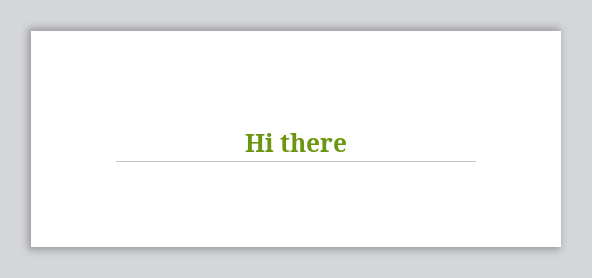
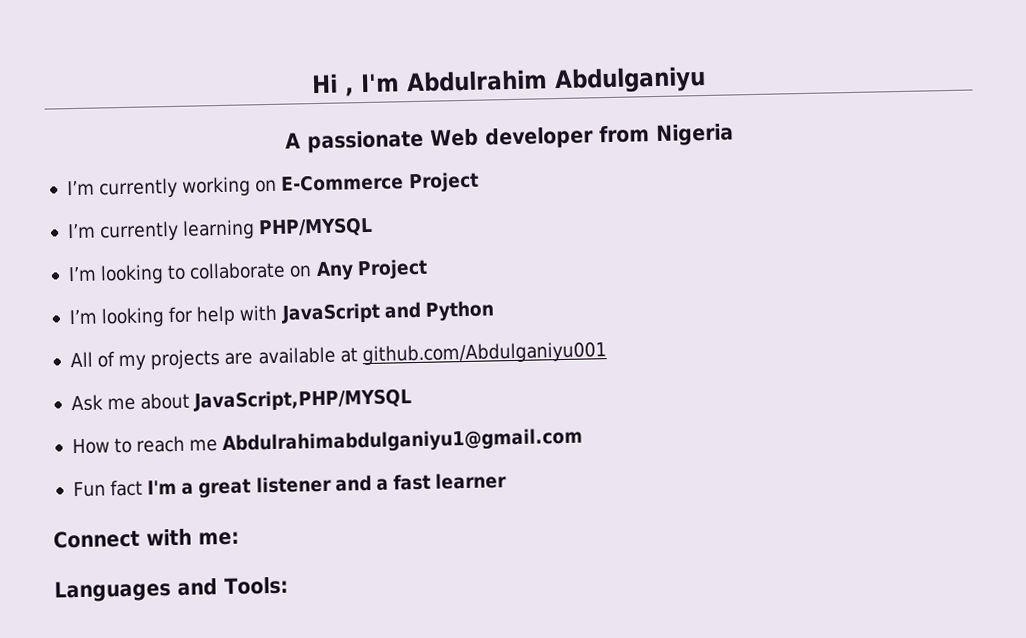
[280,133,348,152] there -> [344,65,706,97] [285,123,734,154] [66,171,479,199] [66,216,374,242] [67,258,428,285] [68,300,495,328] [69,341,607,371] [70,388,413,412] [71,427,584,456] [72,472,508,499] [53,528,240,549] [54,576,289,603] , I'm Abdulrahim Abdulganiyu // A passionate Web developer from Nigeria // I’m currently working on E-Commerce Project // I’m currently learning PHP/MYSQL // I’m looking to collaborate on Any Project // I’m looking for help with JavaScript and Python // All of my projects are available at github.com/Abdulganiyu001 // Ask me about JavaScript,PHP/MYSQL // How to reach me Abdulrahimabdulganiyu1@gmail.com // Fun fact I'm a great listener and a fast learner // Connect with me: // Languages and Tools:

